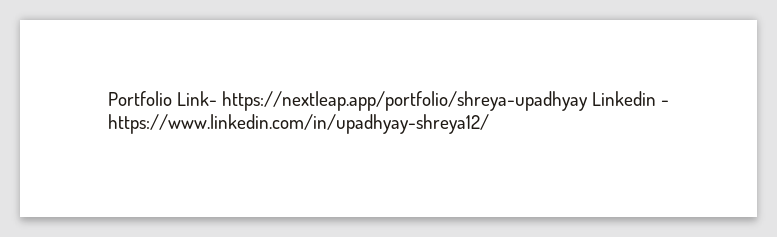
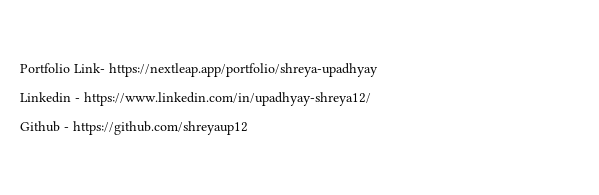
(589, 101) none -> (378, 70) //
(489, 124) none -> [20,121,248,135] // Github - https://github.com/shreyaup12

